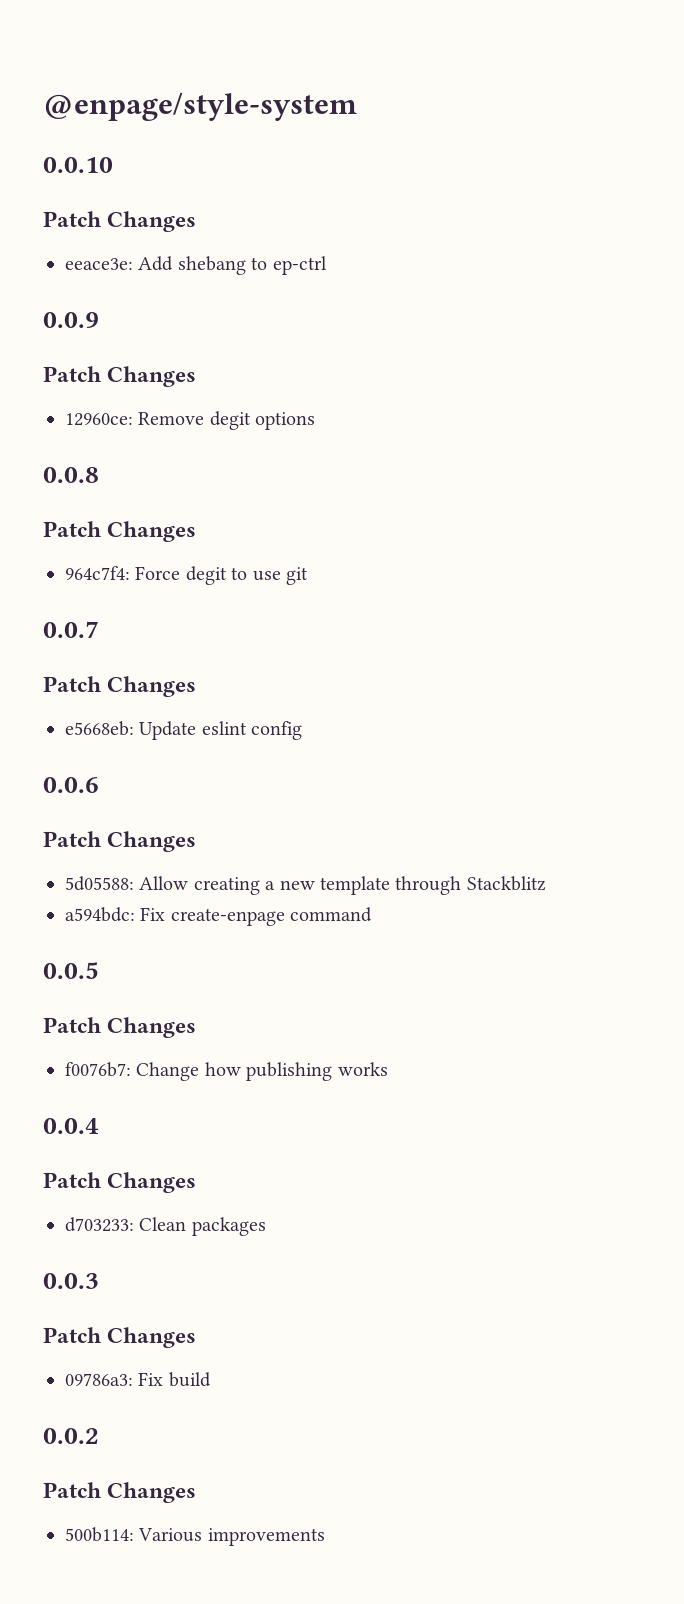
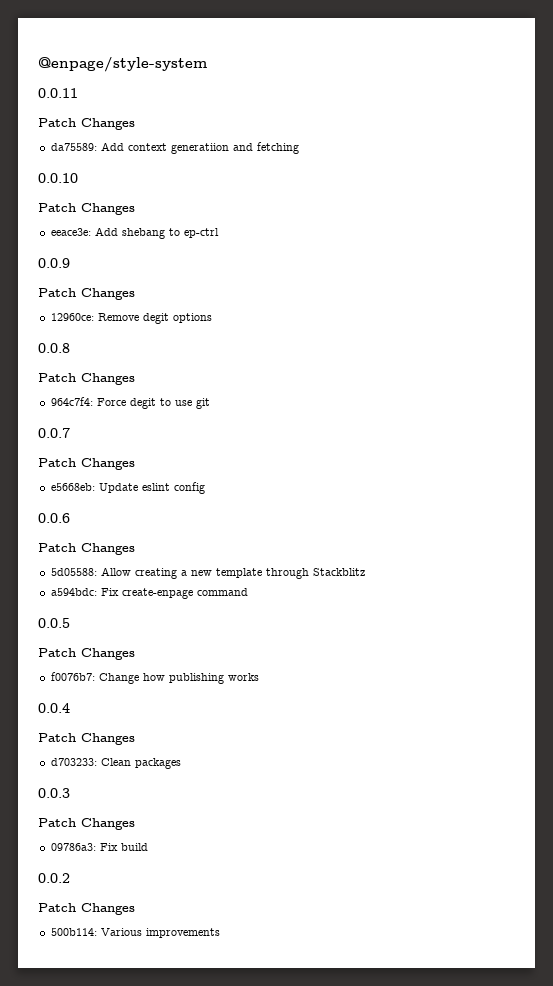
(357, 106) none -> [38,88,78,98] [38,118,135,130] [50,142,299,154] // 0.0.11 // Patch Changes // da75589: Add context generatiion and fetching

